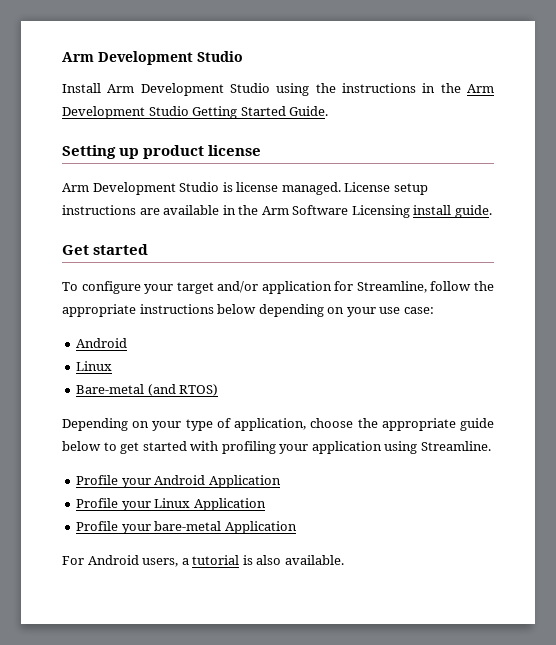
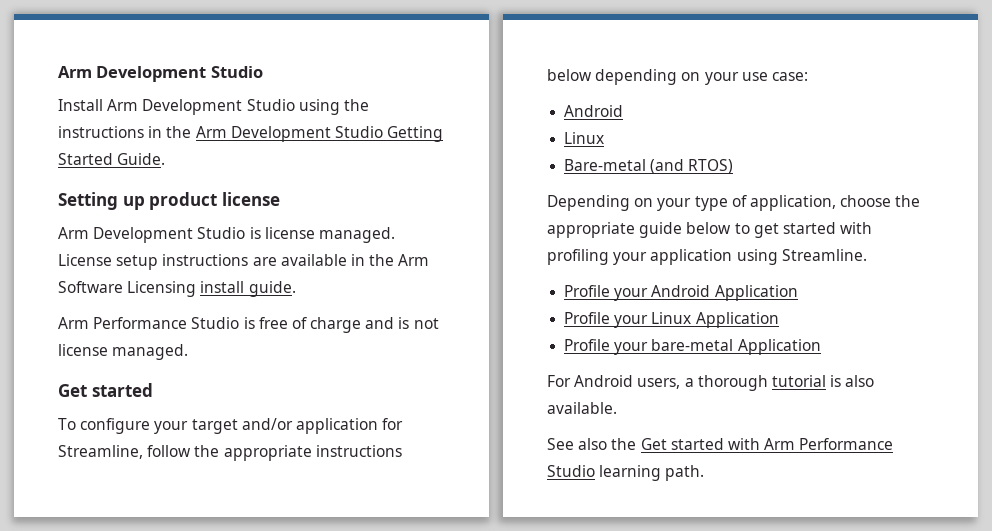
(492, 211) none -> [58,317,439,333] [58,344,189,360] // Arm Performance Studio is free of charge and is not license managed.
(189, 561) none -> [697,375,768,391] thorough
(344, 560) none -> [547,438,894,450] [547,465,705,481] // See also the Get started with Arm Performance Studio learning path.

